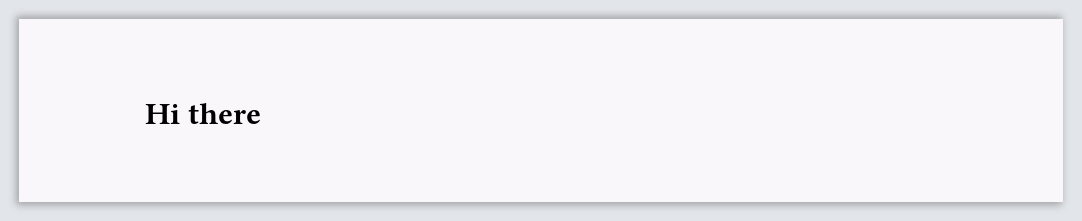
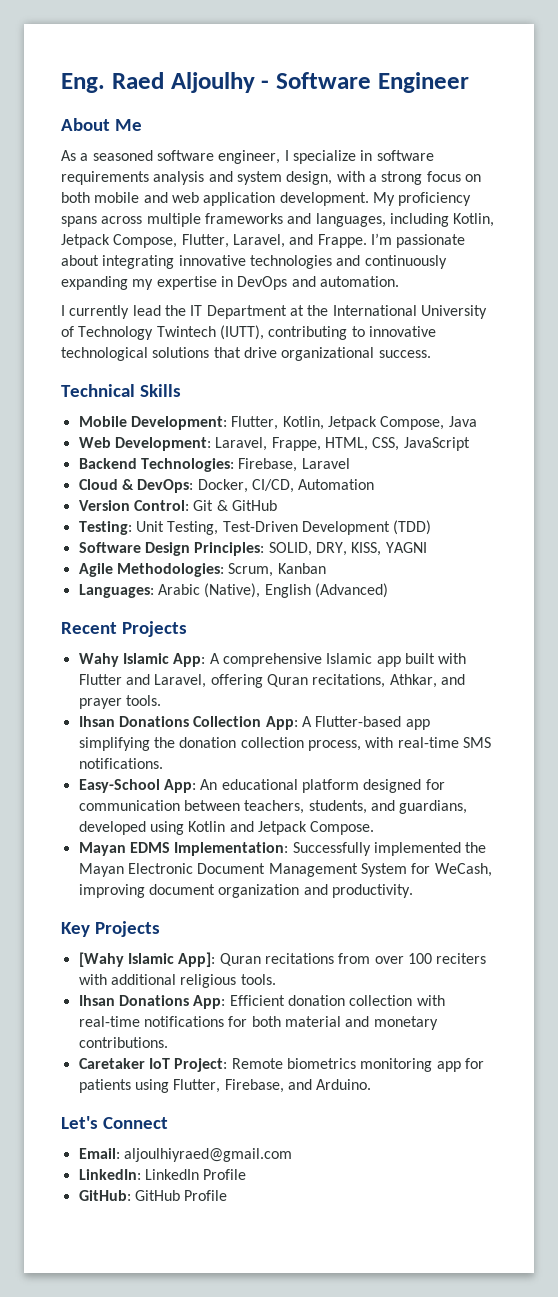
[145,103,262,124] Hi there -> [61,72,469,93] [61,118,142,131] [61,150,434,164] [61,171,481,185] [61,192,472,206] [61,213,495,227] [61,233,466,248] [61,255,447,269] [61,276,399,290] [61,305,487,319] [61,325,436,340] [61,347,431,361] [61,384,181,397] [78,416,477,430] [78,437,470,451] [78,458,350,472] [78,479,375,493] [78,500,277,511] [78,520,432,535] [78,542,427,556] [78,563,326,577] [78,583,388,598] [61,621,187,637] [78,653,467,667] [78,674,465,688] [78,695,161,709] [78,716,430,730] [78,737,491,751] [78,758,163,769] [78,779,445,793] [78,800,468,814] [78,821,375,835] [78,842,487,856] [78,863,492,877] [78,884,413,898] [61,921,160,937] [78,952,487,967] [78,974,276,988] [78,995,445,1009] [78,1016,438,1030] [78,1037,168,1048] [78,1058,484,1072] [78,1079,372,1093] [61,1116,168,1129] [78,1148,292,1162] [78,1169,247,1180] [78,1190,228,1201] Eng. Raed Aljoulhy - Software Engineer // About Me // As a seasoned software engineer, I specialize in software requirements analysis and system design, with a strong focus on both mobile and web application development. My proficiency spans across multiple frameworks and languages, including Kotlin, Jetpack Compose, Flutter, Laravel, and Frappe. I’m passionate about integrating innovative technologies and continuously expanding my expertise in DevOps and automation. // I currently lead the IT Department at the International University of Technology Twintech (IUTT), contributing to innovative technological solutions that drive organizational success. // Technical Skills // Mobile Development: Flutter, Kotlin, Jetpack Compose, Java // Web Development: Laravel, Frappe, HTML, CSS, JavaScript // Backend Technologies: Firebase, Laravel // Cloud & DevOps: Docker, CI/CD, Automation // Version Control: Git & GitHub // Testing: Unit Testing, Test-Driven Development (TDD) // Software Design Principles: SOLID, DRY, KISS, YAGNI // Agile Methodologies: Scrum, Kanban // Languages: Arabic (Native), English (Advanced) // Recent Projects // Wahy Islamic App: A comprehensive Islamic app built with Flutter and Laravel, offering Quran recitations, Athkar, and prayer tools. // Ihsan Donations Collection App: A Flutter-based app simplifying the donation collection process, with real-time SMS notifications. // Easy-School App: An educational platform designed for communication between teachers, students, and guardians, developed using Kotlin and Jetpack Compose. // Mayan EDMS Implementation: Successfully implemented the Mayan Electronic Document Management System for WeCash, improving document organization and productivity. // Key Projects // [Wahy Islamic App]: Quran recitations from over 100 reciters with additional religious tools. // Ihsan Donations App: Efficient donation collection with real-time notifications for both material and monetary contributions. // Caretaker IoT Project: Remote biometrics monitoring app for patients using Flutter, Firebase, and Arduino. // Let's Connect // Email: aljoulhiyraed@gmail.com // LinkedIn: LinkedIn Profile // GitHub: GitHub Profile

